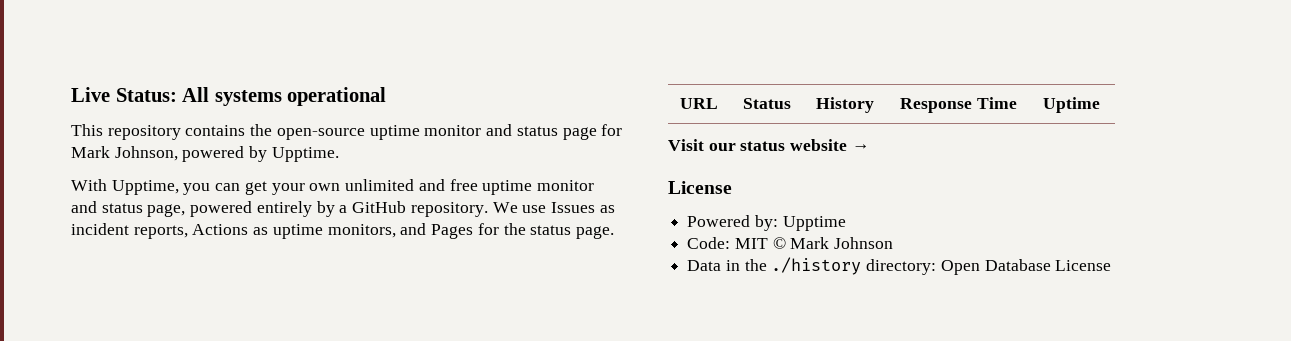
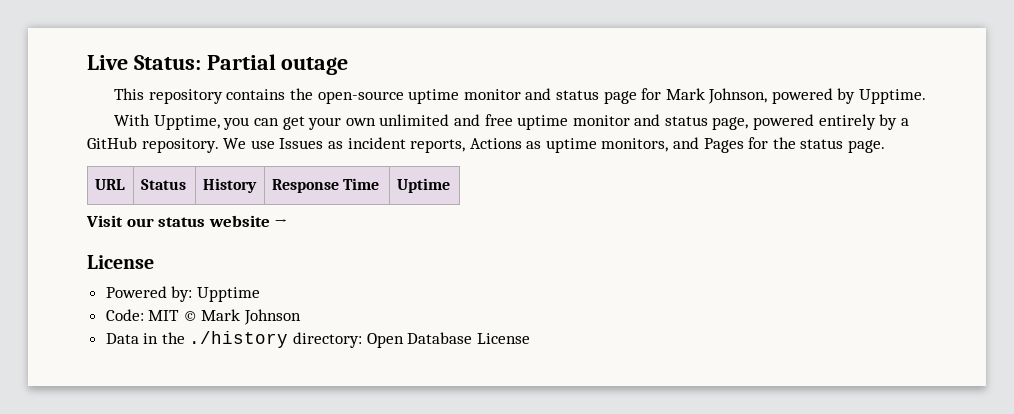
[182,87,387,106] All systems operational -> [206,54,349,75] Partial outage

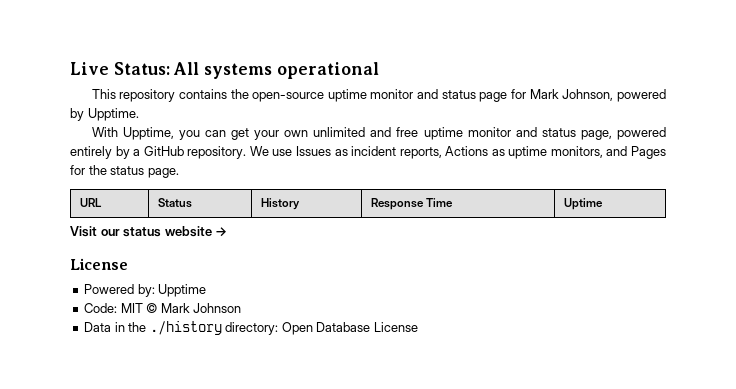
[206,54,349,75] Partial outage -> [173,62,379,79] All systems operational

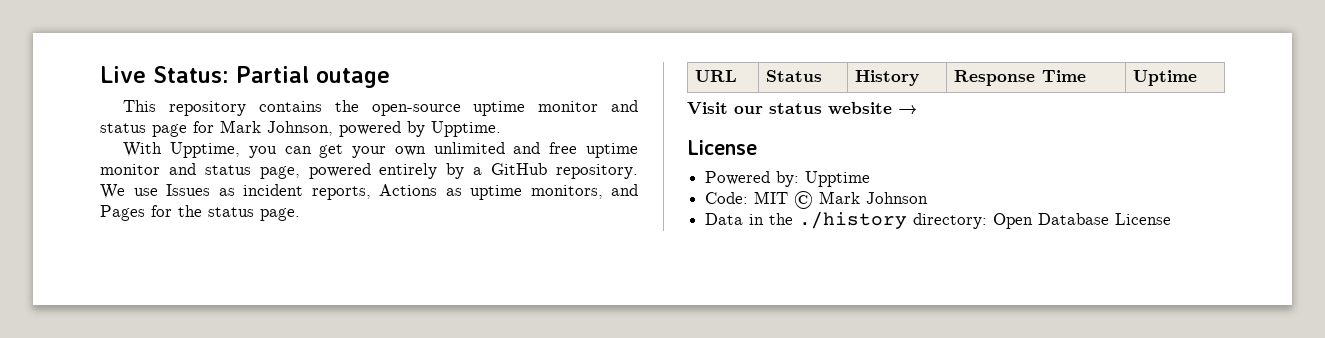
[173,62,379,79] All systems operational -> [236,66,390,88] Partial outage

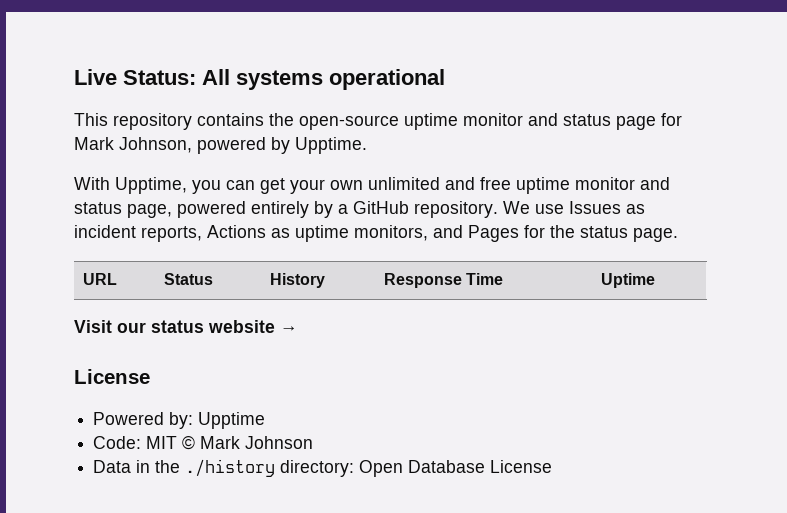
[236,66,390,88] Partial outage -> [202,69,445,90] All systems operational

